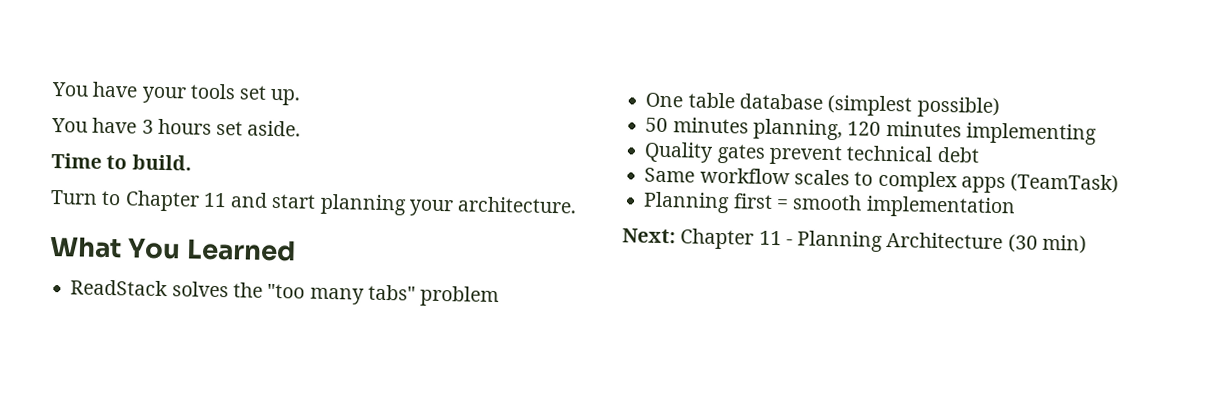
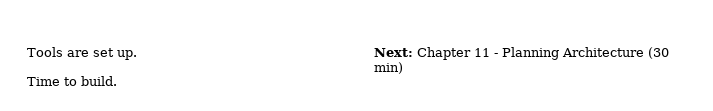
[51,81,301,106] [51,117,302,137] [51,153,192,171] [50,189,578,217] [49,236,297,262] [70,279,500,308] [645,92,1000,119] [645,117,1097,145] [644,141,980,166] [644,167,1120,194] [643,191,1016,219] You have your tools set up. // You have 3 hours set aside. // Time to build. // Turn to Chapter 11 and start planning your architecture. // What You Learned // ReadStack solves the "too many tabs" problem // One table database (simplest possible) // 50 minutes planning, 120 minutes implementing // Quality gates prevent technical debt // Same workflow scales to complex apps (TeamTask) // Planning first = smooth implementation -> [27,47,137,60] [27,76,117,86] Tools are set up. // Time to build.

